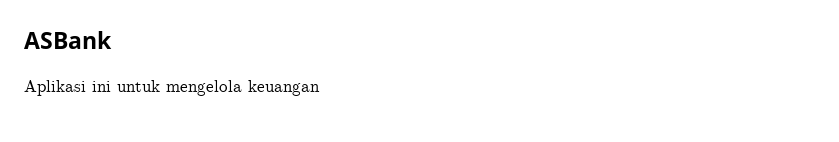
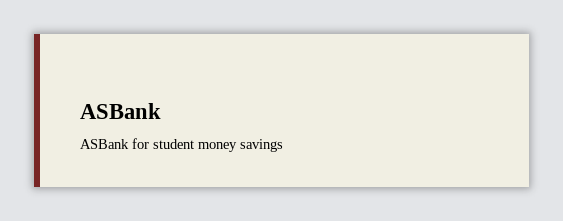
[24,80,320,96] Aplikasi ini untuk mengelola keuangan -> [80,138,283,152] ASBank for student money savings

